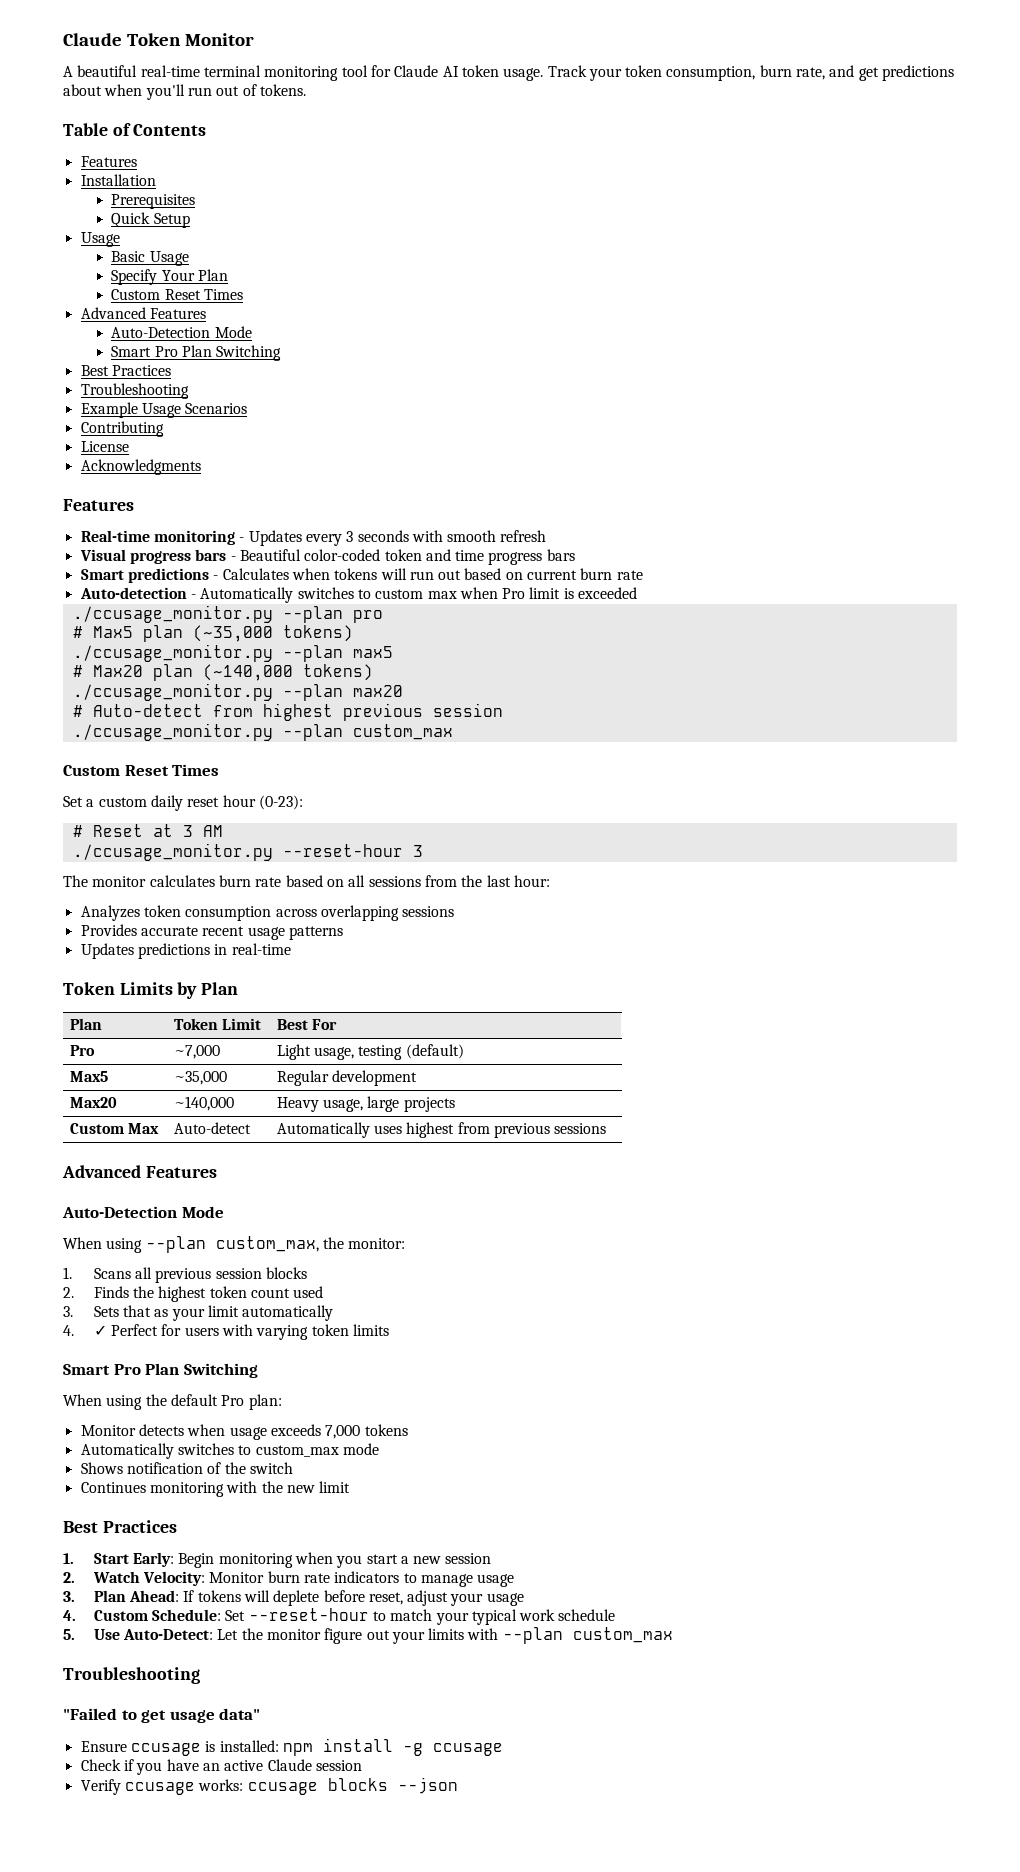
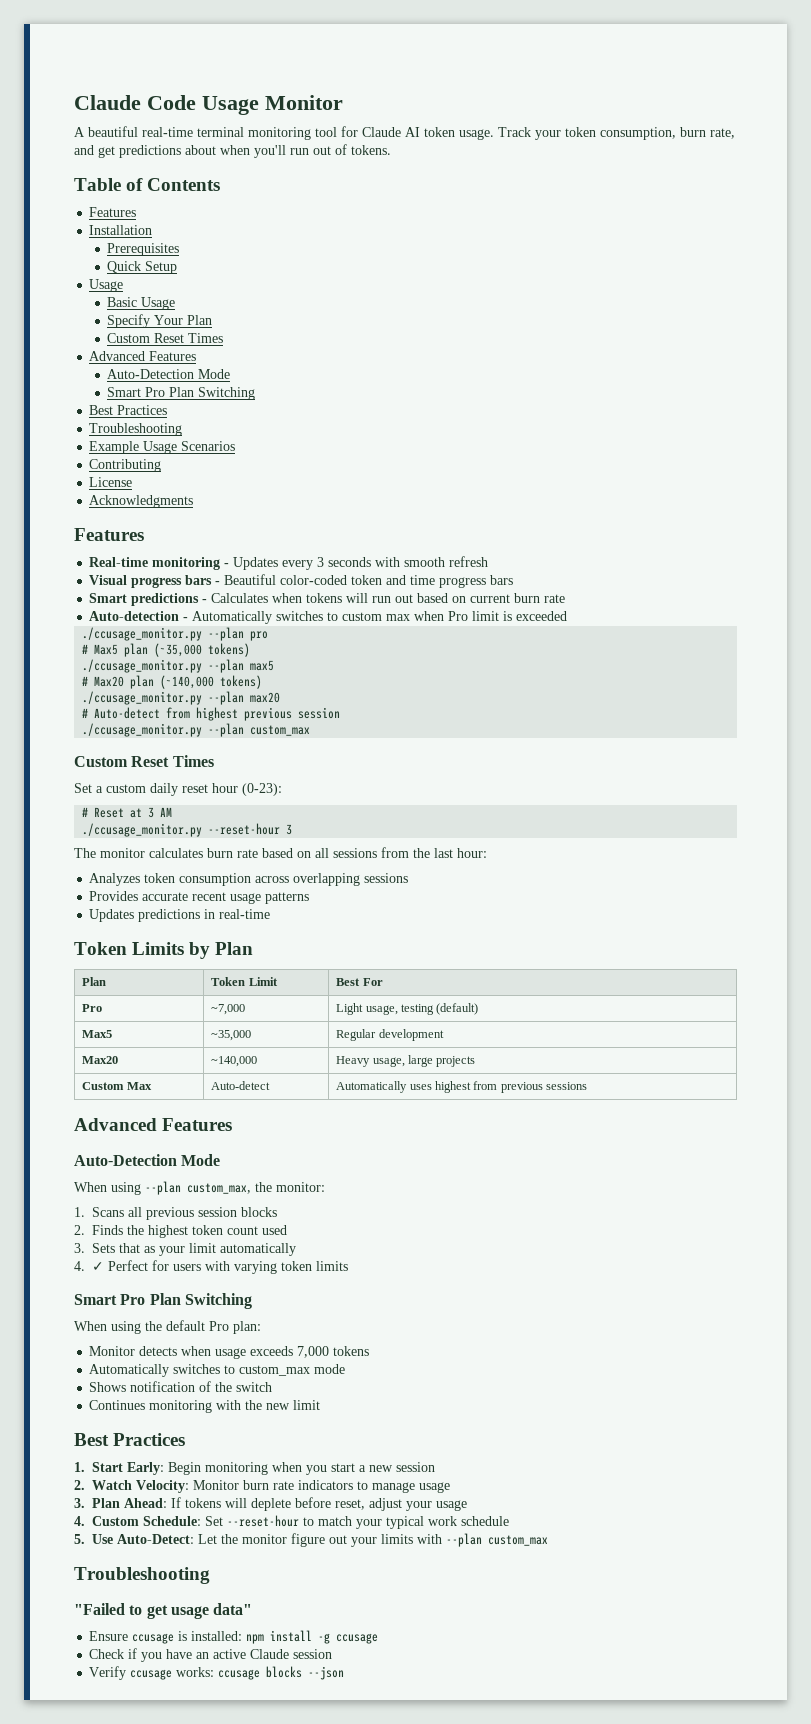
[63,33,181,46] Claude Token -> [74,95,259,115] Claude Code Usage

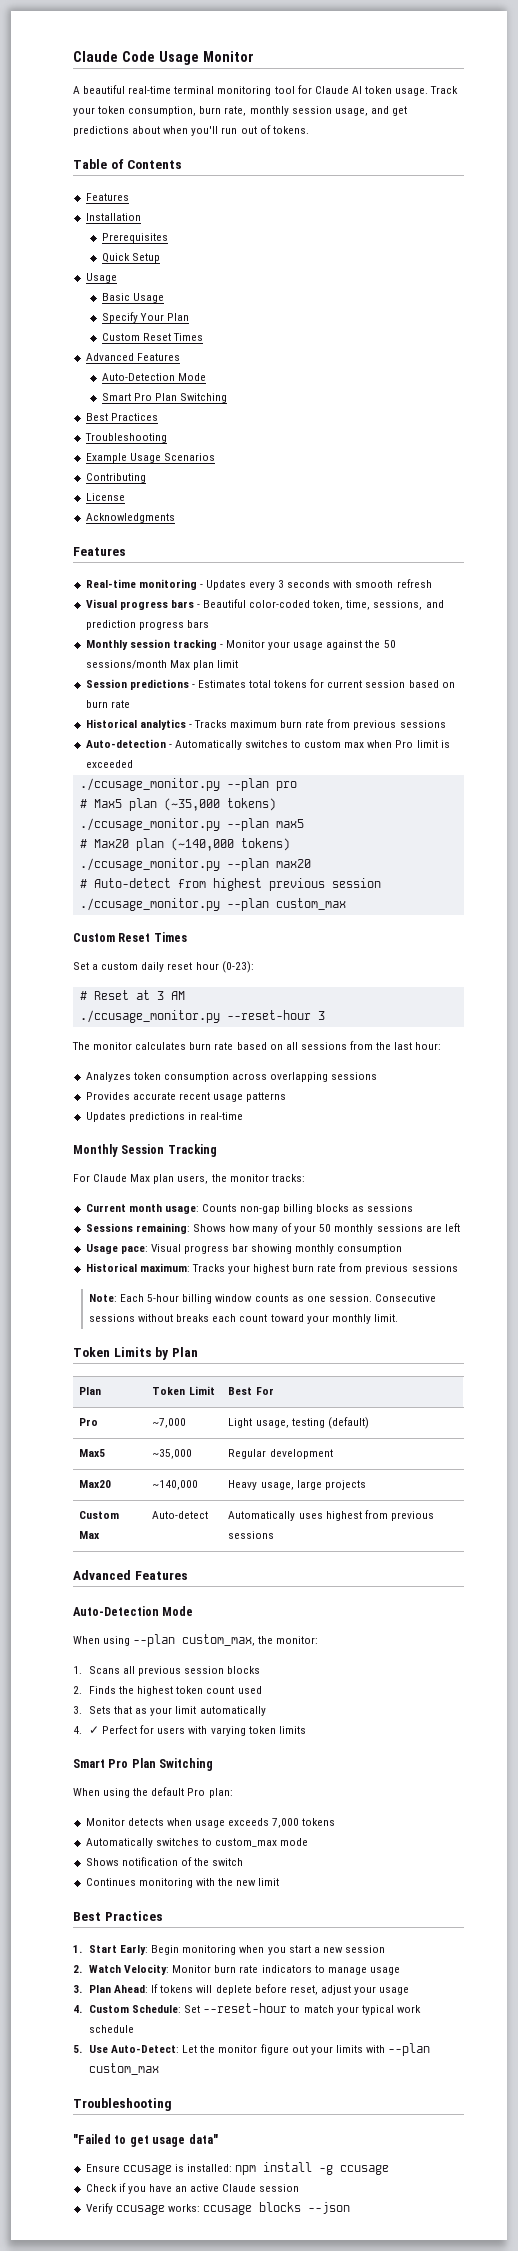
(735, 133) none -> [249,106,368,116] monthly session usage,
[351,575,514,588] [89,593,566,606] token and time progress bars // Smart predictions - Calculates when tokens will run out based on current burn rate -> [313,600,444,610] [85,620,209,630] [85,639,396,650] [85,660,238,670] [85,679,455,690] [85,700,130,708] [85,719,446,730] token, time, sessions, and prediction progress bars // Monthly session tracking - Monitor your usage against the 50 sessions/month Max plan limit // Session predictions - Estimates total tokens for current session based on burn rate // Historical analytics - Tracks maximum burn rate from previous sessions
(271, 914) none -> [73,1144,217,1157] [73,1174,305,1184] [85,1204,414,1214] [85,1223,460,1234] [85,1244,403,1254] [85,1263,458,1274] [88,1294,436,1304] [88,1314,398,1324] // Monthly Session Tracking // For Claude Max plan users, the monitor tracks: // Current month usage: Counts non-gap billing blocks as sessions // Sessions remaining: Shows how many of your 50 monthly sessions are left // Usage pace: Visual progress bar showing monthly consumption // Historical maximum: Tracks your highest burn rate from previous sessions // Note: Each 5-hour billing window counts as one session. Consecutive sessions without breaks each count toward your monthly limit.

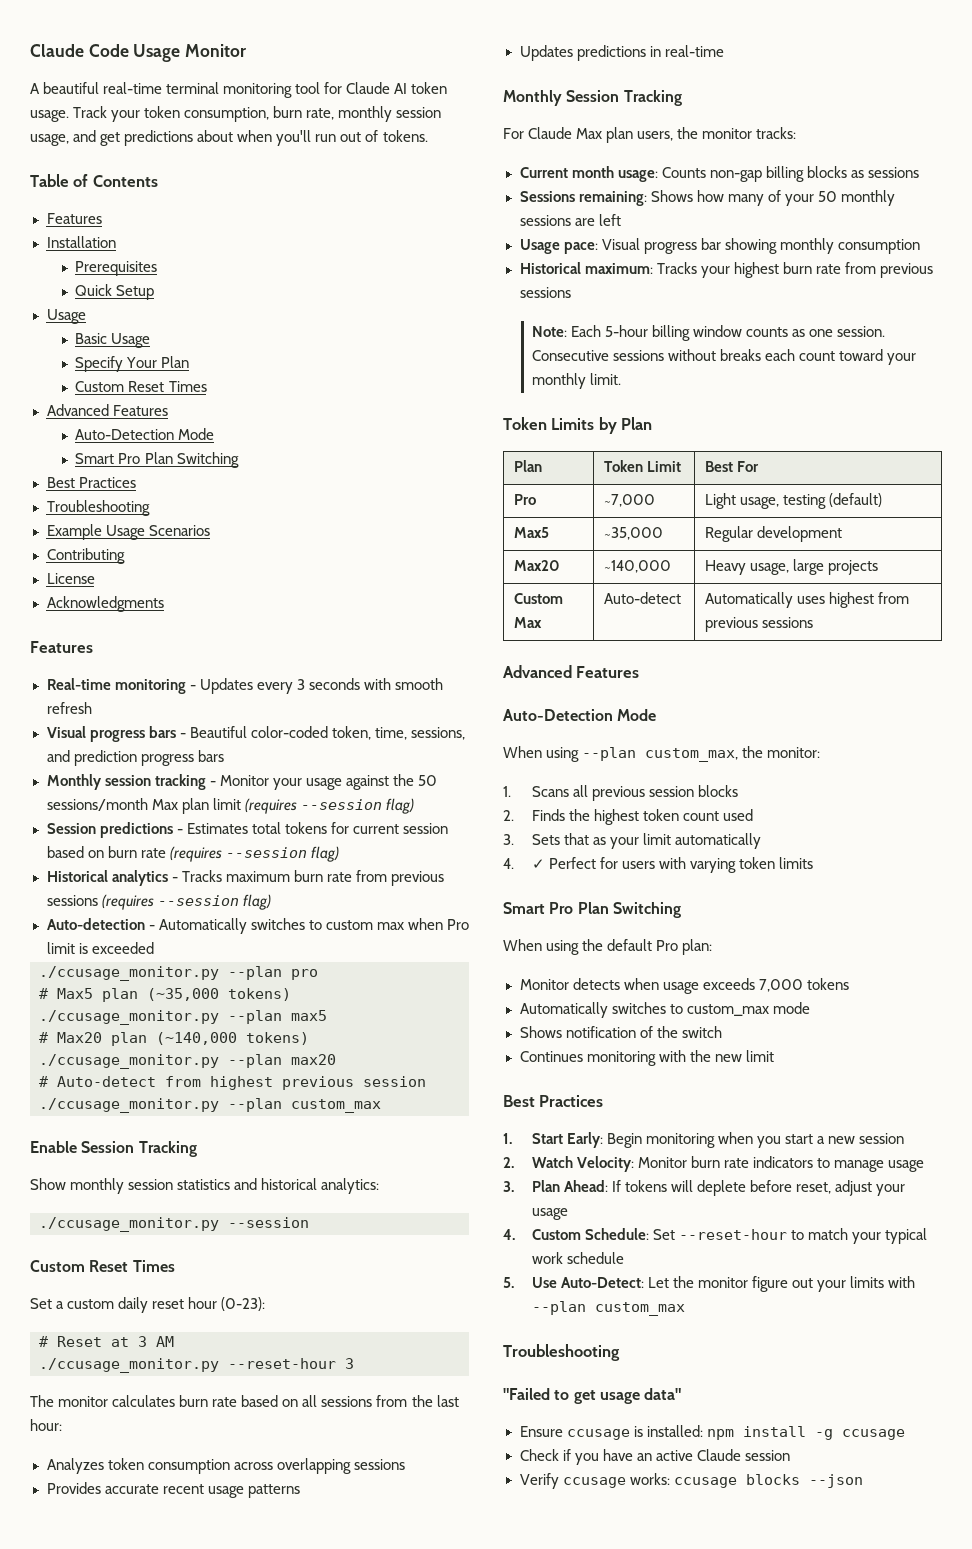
(238, 664) none -> [244,798,414,814] (requires --session flag)
(130, 704) none -> [169,846,339,862] (requires --session flag)
(446, 724) none -> [101,894,271,910] (requires --session flag)
(346, 904) none -> [30,1141,197,1157] [30,1178,380,1194] [39,1217,309,1232] // Enable Session Tracking // Show monthly session statistics and historical analytics: // ./ccusage_monitor.py --session

